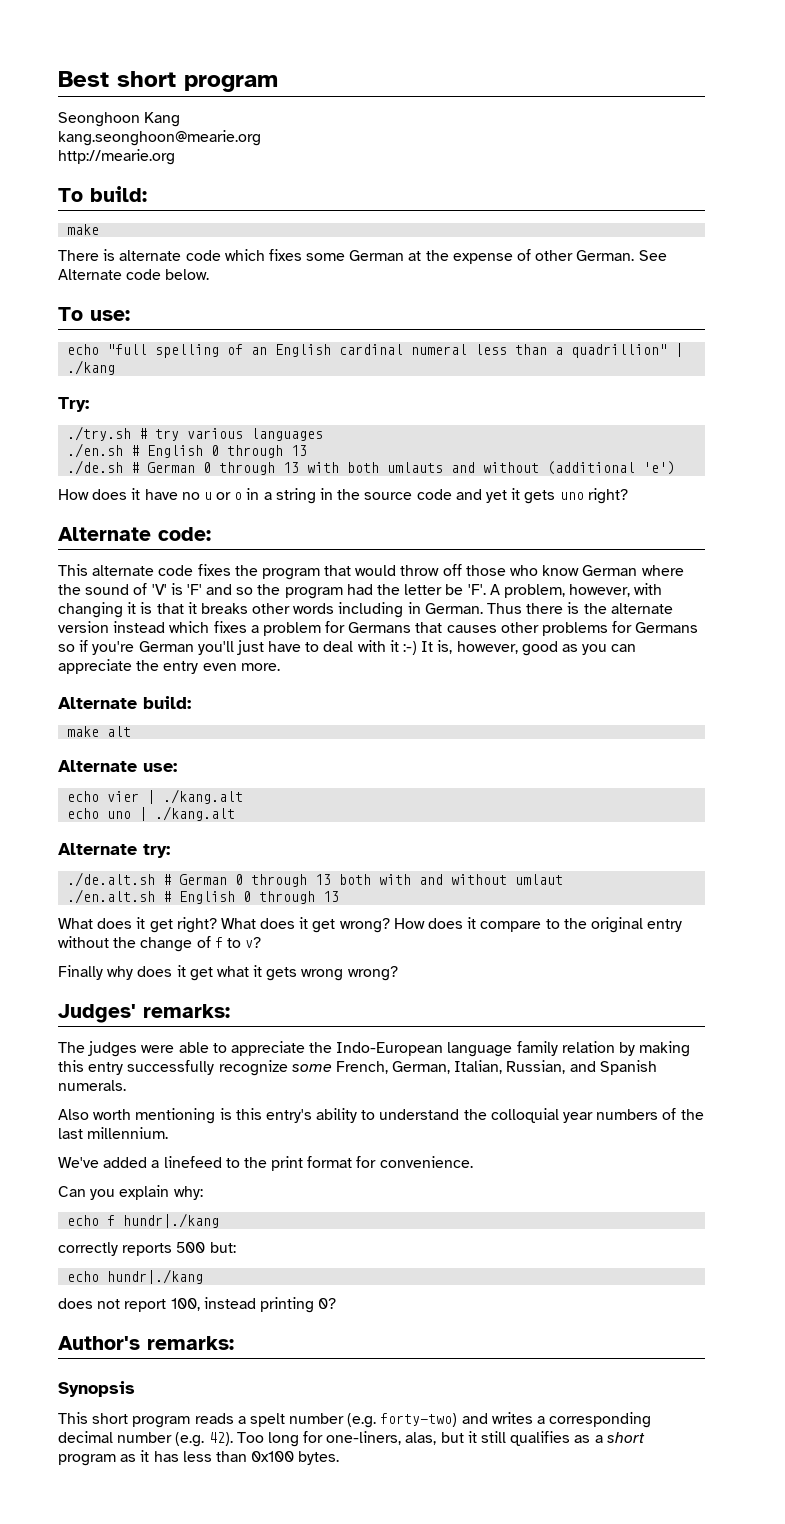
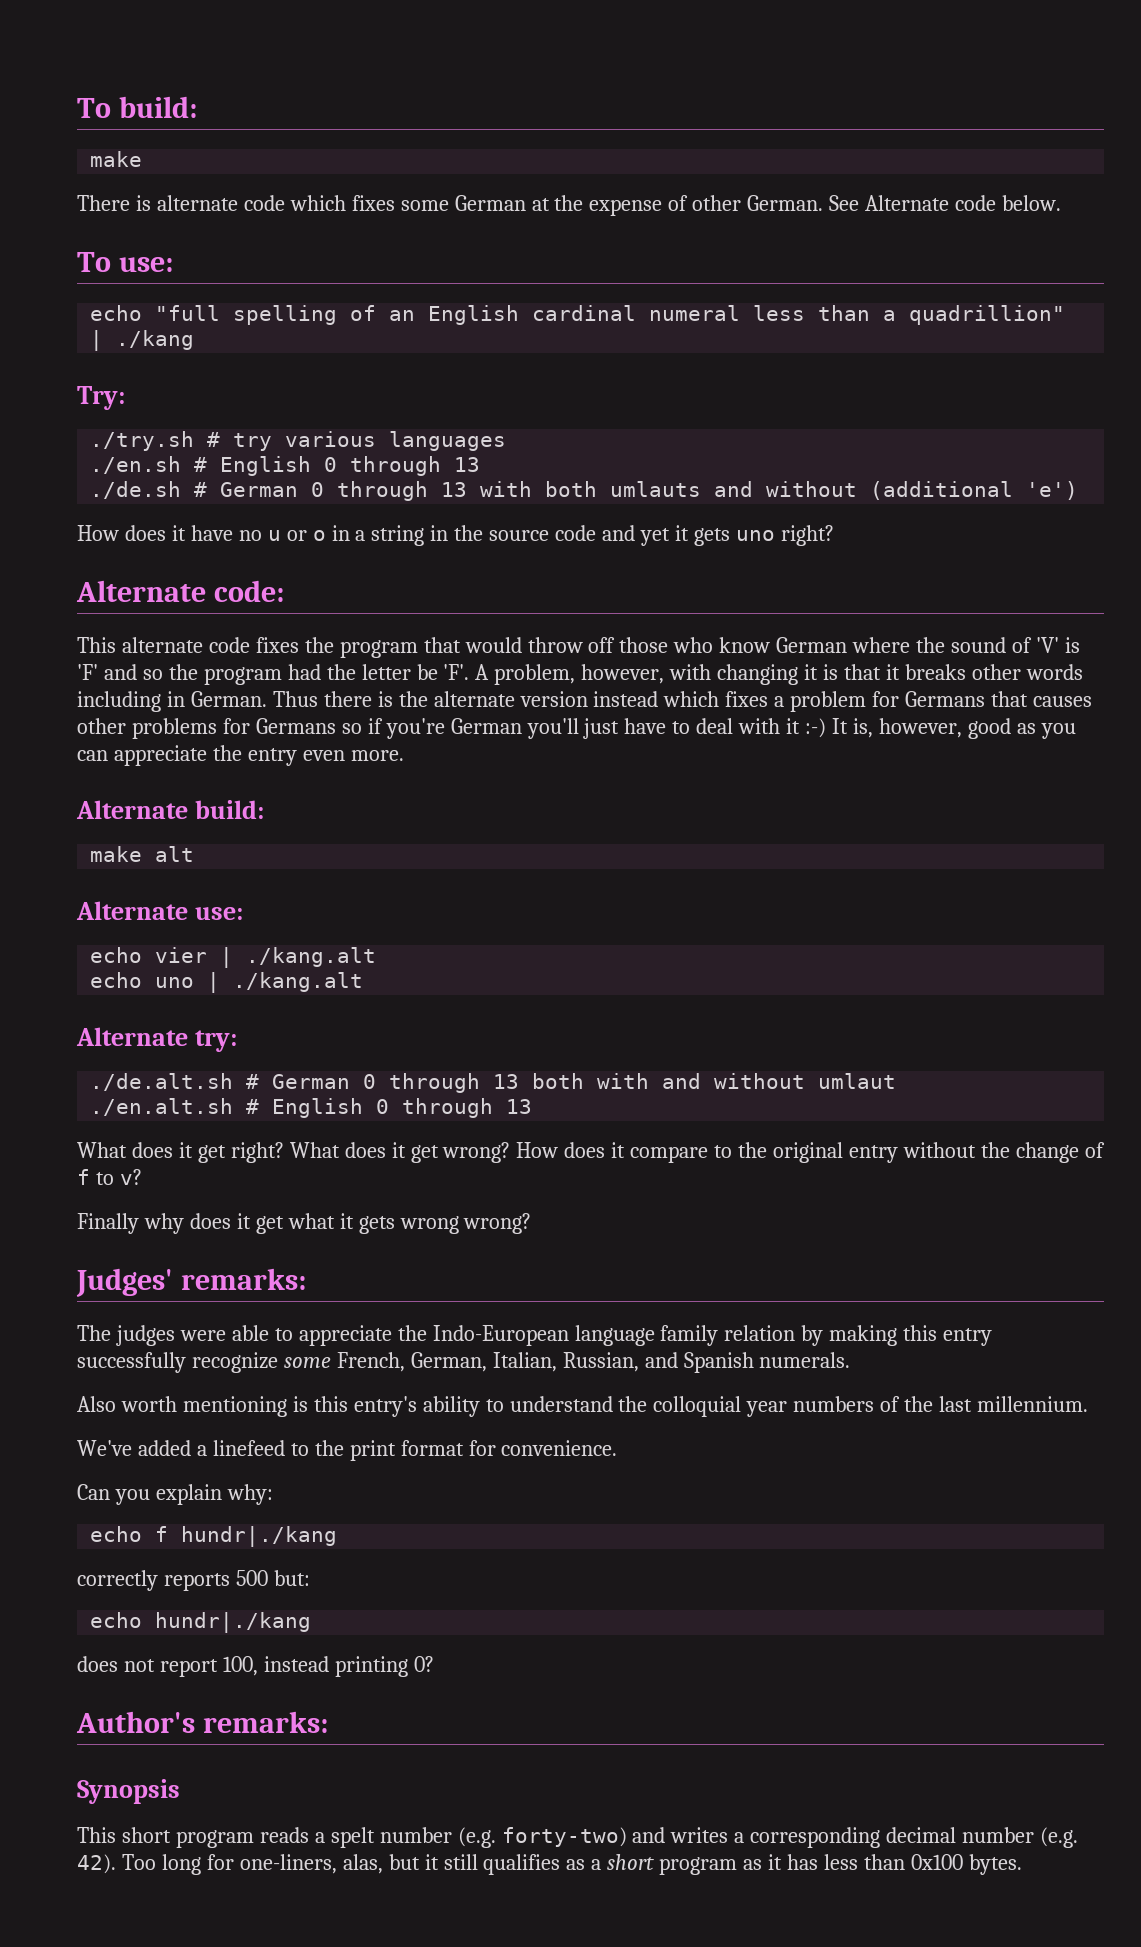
[58,71,278,92] [58,112,181,127] [58,130,261,146] [58,149,175,165] Best short program // Seonghoon Kang // kang.seonghoon@mearie.org // http://mearie.org // -> (77, 108) none

